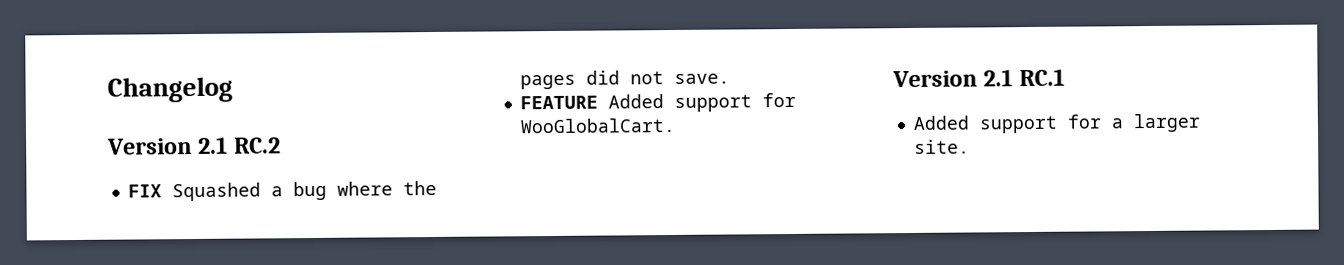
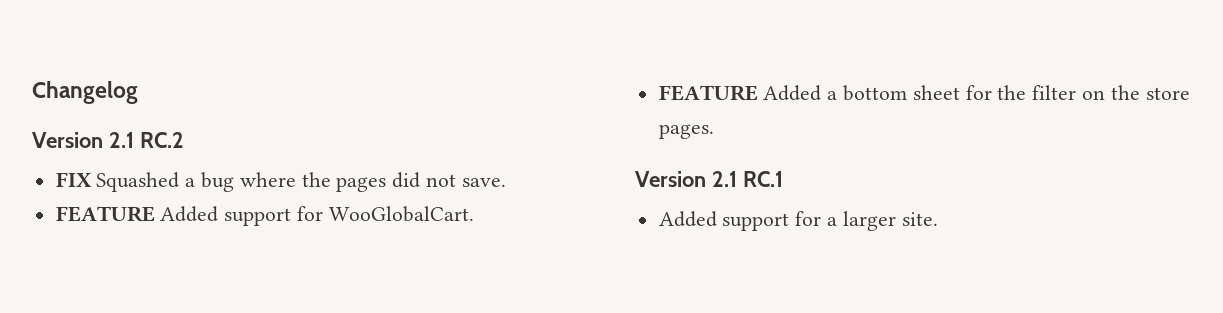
(675, 125) none -> [658,85,1190,101] [658,124,714,139] // FEATURE Added a bottom sheet for the filter on the store pages.

